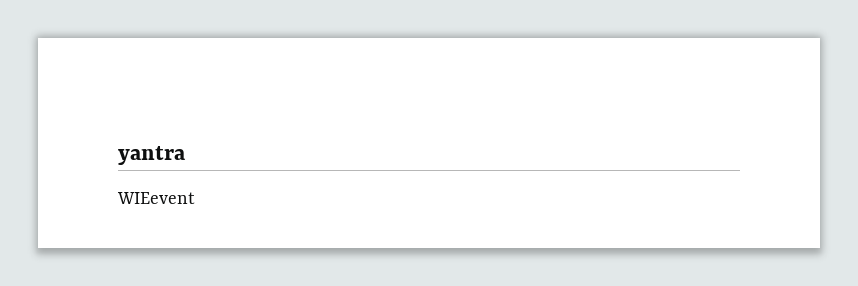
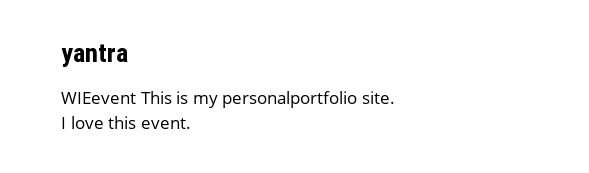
(195, 198) none -> [140,91,395,108] [61,116,191,129] This is my personalportfolio site. // I love this event.

